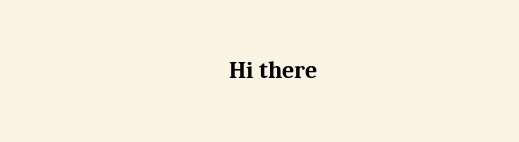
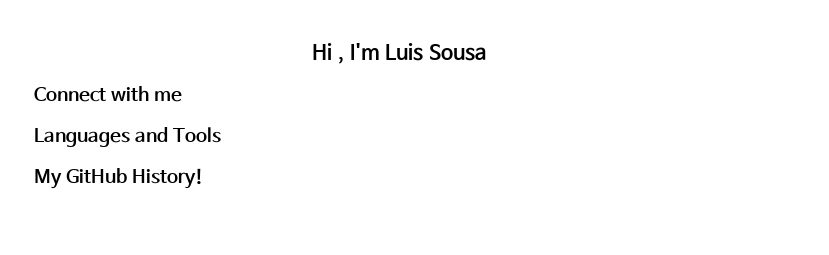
[259,61,318,78] there -> [337,43,487,64] [34,86,183,102] [34,127,222,147] [34,168,204,189] , I'm Luis Sousa // Connect with me // Languages and Tools // My GitHub History!

